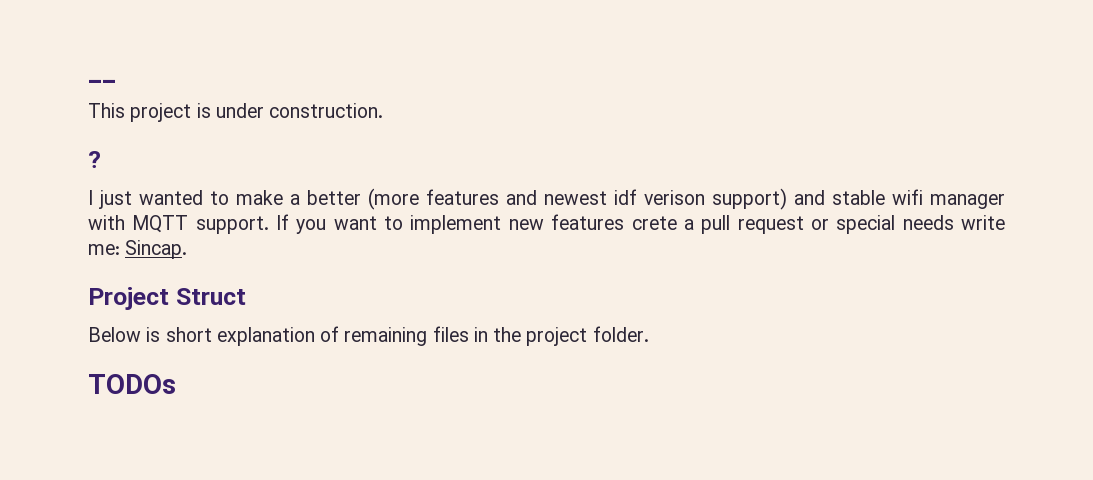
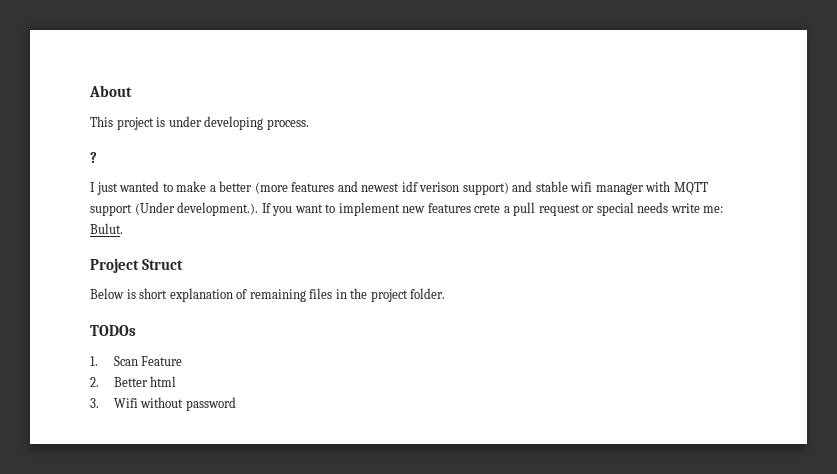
[88,79,116,83] __ -> [89,85,132,97] About
[269,103,384,118] construction. -> [204,116,309,130] developing process.
[195,216,269,234] support. -> [90,202,259,216] support (Under development.).
[125,240,188,259] Sincap. -> [90,223,123,234] Bulut.
(176, 384) none -> [90,356,183,366] [90,376,177,387] [90,397,236,411] // 1. Scan Feature // 2. Better html // 3. Wifi without password

